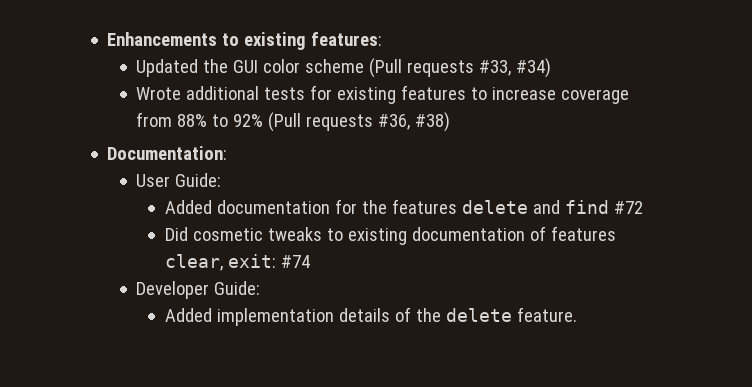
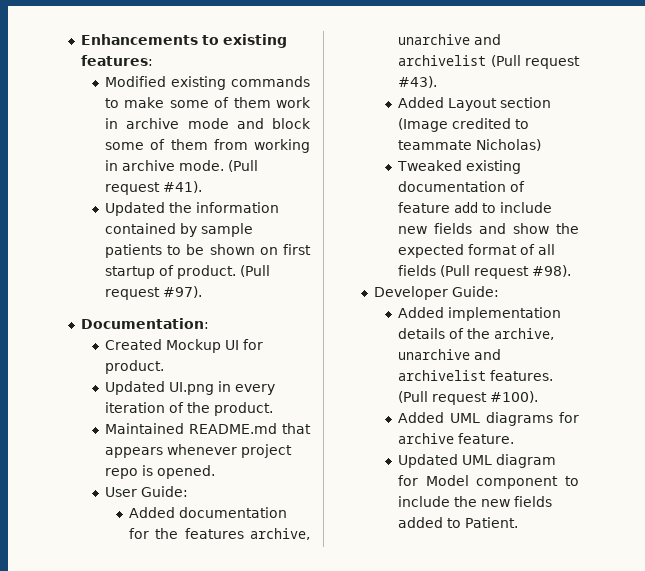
[136,58,552,78] [136,85,630,104] [136,112,451,132] [107,146,228,160] Updated the GUI color scheme (Pull requests #33, #34) // Wrote additional tests for existing features to increase coverage from 88% to 92% (Pull requests #36, #38) // Documentation: -> [105,76,310,90] [105,97,311,108] [105,118,311,129] [105,139,310,153] [105,160,259,172] [105,181,203,195] [105,202,280,216] [105,223,254,237] [105,244,311,258] [105,265,271,279] [105,286,203,300] [80,318,209,329] [105,339,264,353] [105,360,165,374] [105,381,276,395] [105,402,274,416] [105,423,311,434] [105,444,293,458] [105,465,216,479] Modified existing commands to make some of them work in archive mode and block some of them from working in archive mode. (Pull request #41). // Updated the information contained by sample patients to be shown on first startup of product. (Pull request #97). // Documentation: // Created Mockup UI for product. // Updated UI.png in every iteration of the product. // Maintained README.md that appears whenever project repo is opened.
[462,200,644,214] [165,226,617,245] [165,254,311,271] delete and find #72 // Did cosmetic tweaks to existing documentation of features clear, exit: #74 -> [250,528,310,540] [398,34,502,45] [398,55,580,69] [398,76,438,88] [398,97,552,111] [398,118,530,132] [398,139,542,151] [397,160,522,174] [398,181,526,192] [398,202,553,213] [398,223,579,234] [398,244,556,258] [398,265,572,279] archive, unarchive and archivelist (Pull request #43). // Added Layout section (Image credited to teammate Nicholas) // Tweaked existing documentation of feature add to include new fields and show the expected format of all fields (Pull request #98).
[446,307,578,322] delete feature. -> [494,328,555,340] [398,349,502,360] [398,370,554,381] [398,391,539,405] [398,412,579,426] [398,433,515,444] [398,454,557,468] [398,475,579,489] [398,496,553,507] [398,517,519,528] archive, unarchive and archivelist features. (Pull request #100). // Added UML diagrams for archive feature. // Updated UML diagram for Model component to include the new fields added to Patient.

